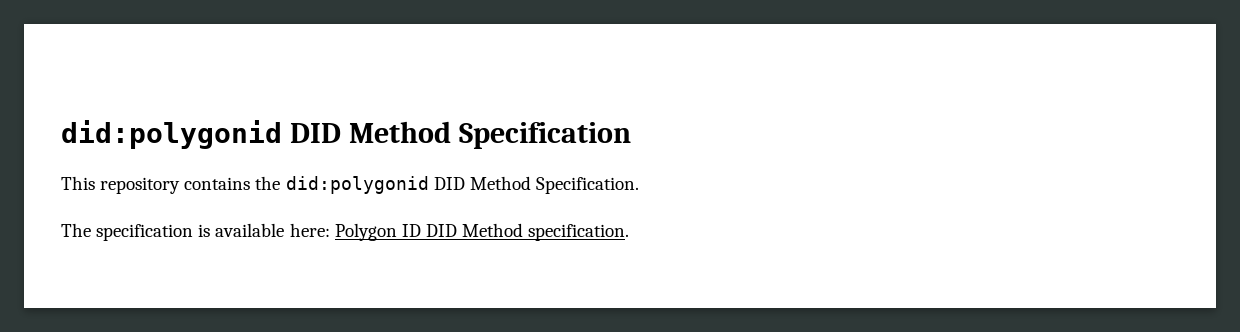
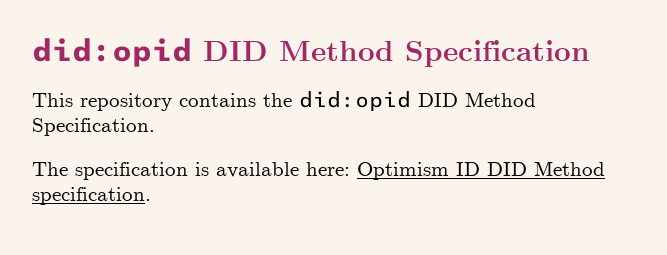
[61,120,282,149] did:polygonid -> [32,38,192,67] did:opid
[285,176,429,194] did:polygonid -> [299,91,411,111] did:opid
[334,223,397,241] Polygon -> [357,162,449,180] Optimism

